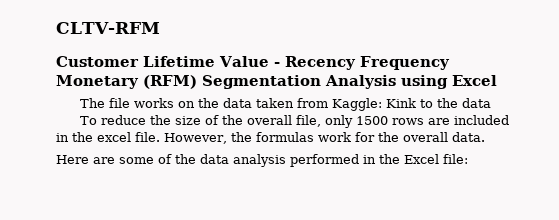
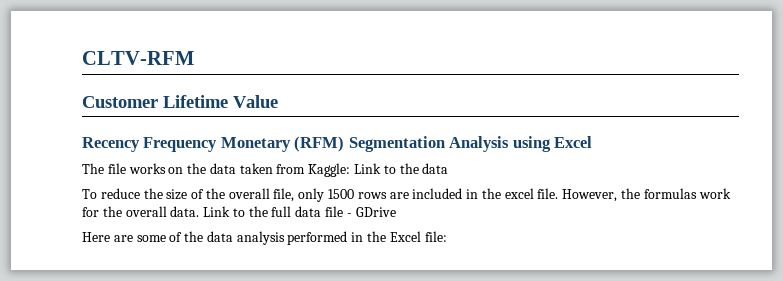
[273,62,280,67] - -> (278, 101) //
[386,98,417,108] Kink -> [354,163,382,174] Link
(485, 137) none -> [203,206,396,217] Link to the full data file - GDrive

